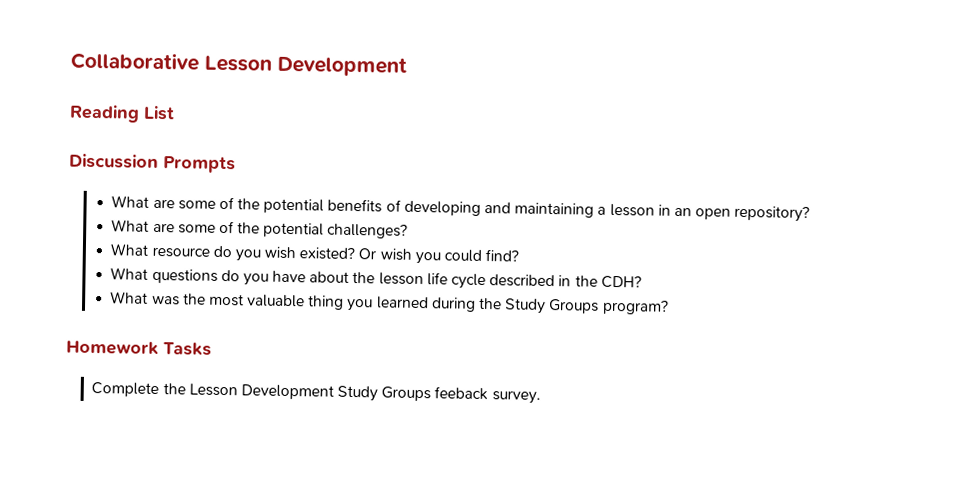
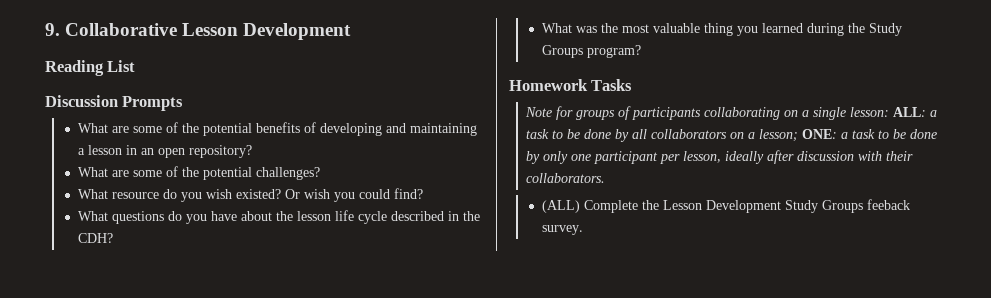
(70, 61) none -> [45,23,60,36] 9.
(212, 349) none -> [525,106,938,120] [526,129,938,142] [526,150,914,164] [526,173,606,183] [541,200,580,213] Note for groups of participants collaborating on a single lesson: ALL: a task to be done by all collaborators on a lesson; ONE: a task to be done by only one participant per lesson, ideally after discussion with their collaborators. // (ALL)

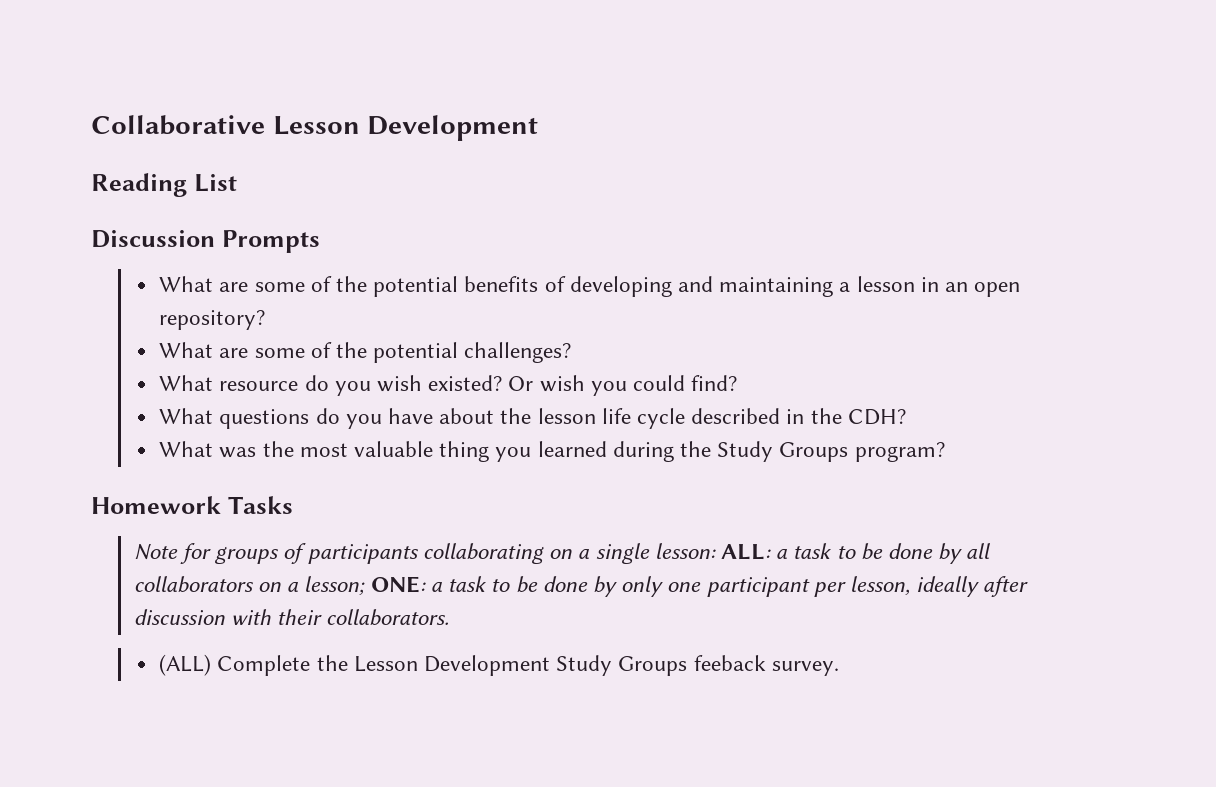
[45,23,60,36] 9. -> (91, 125) none

